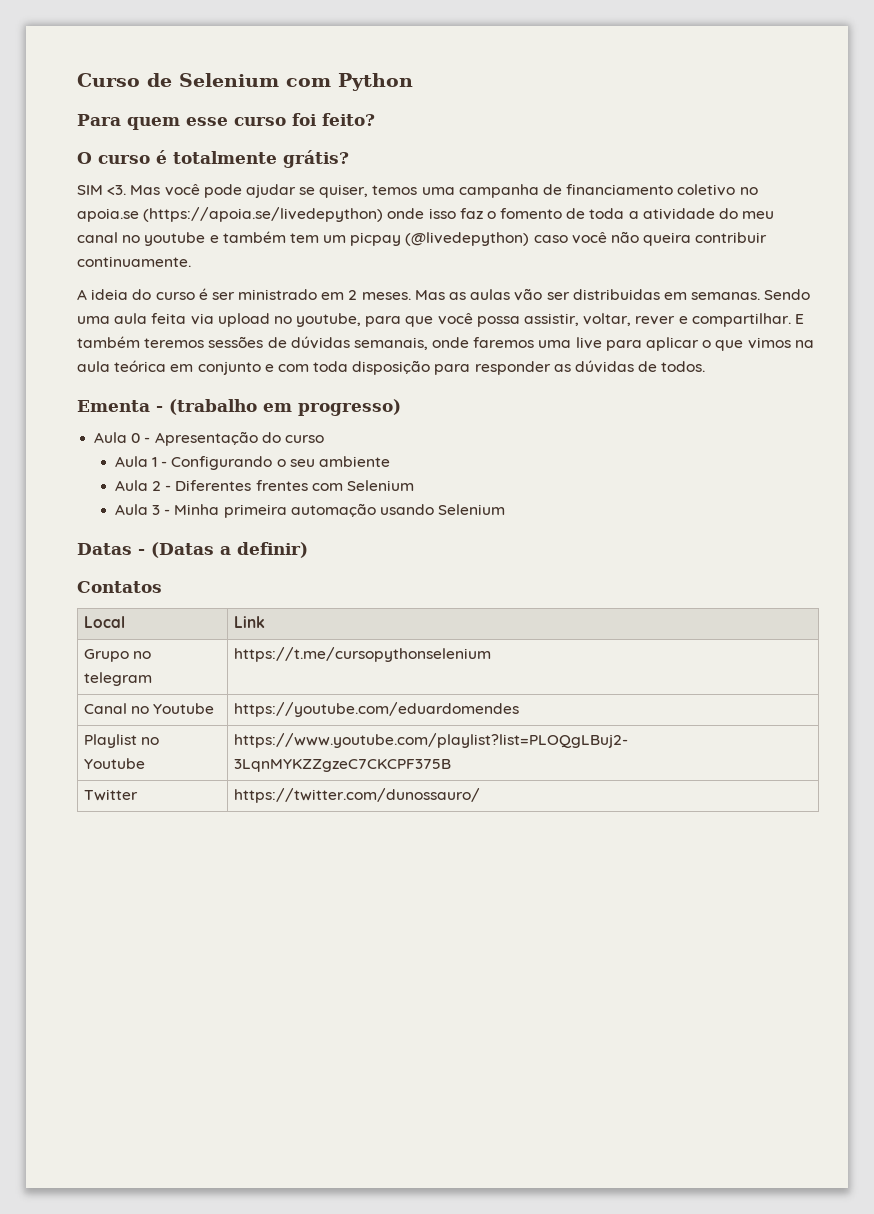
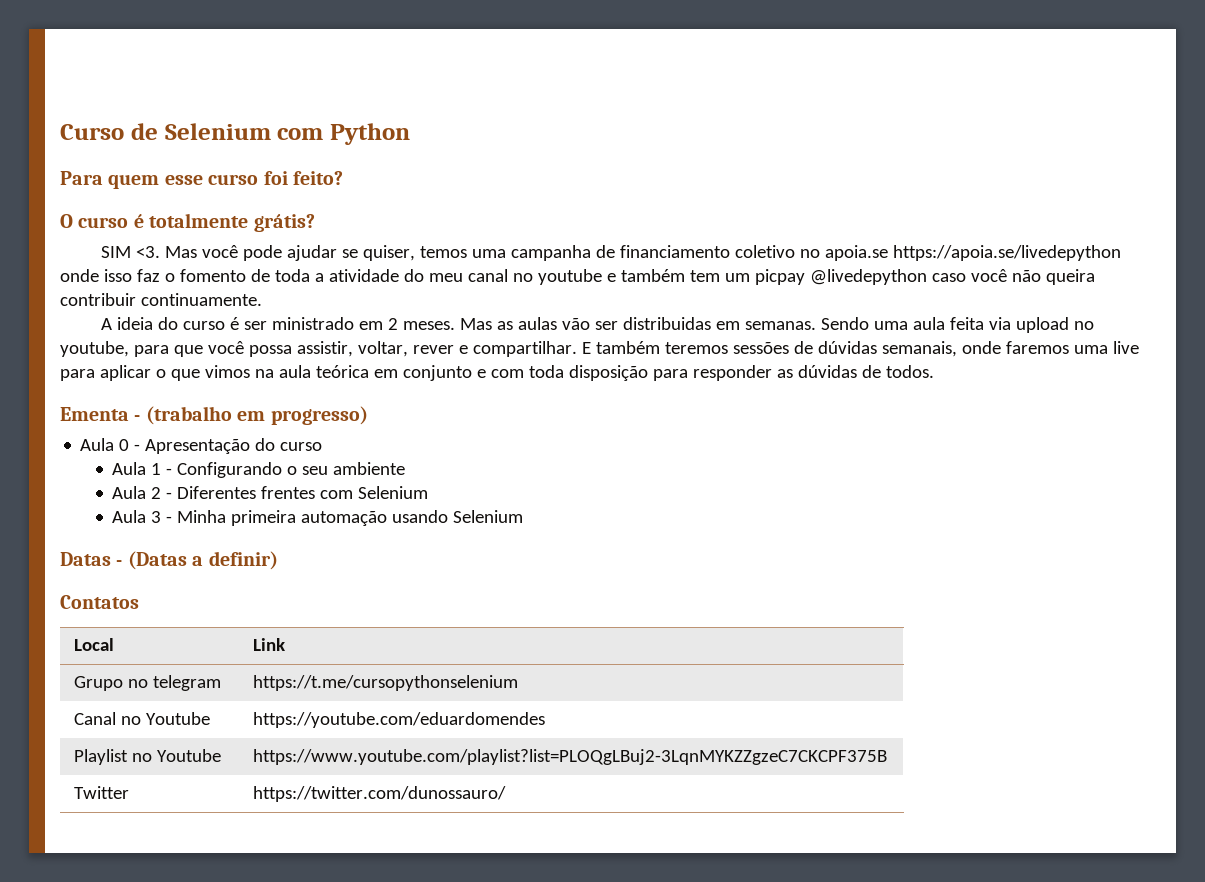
[143,207,384,222] (https://apoia.se/livedepython) -> [892,245,1121,261] https://apoia.se/livedepython
[405,232,530,246] (@livedepython) -> [809,269,927,285] @livedepython

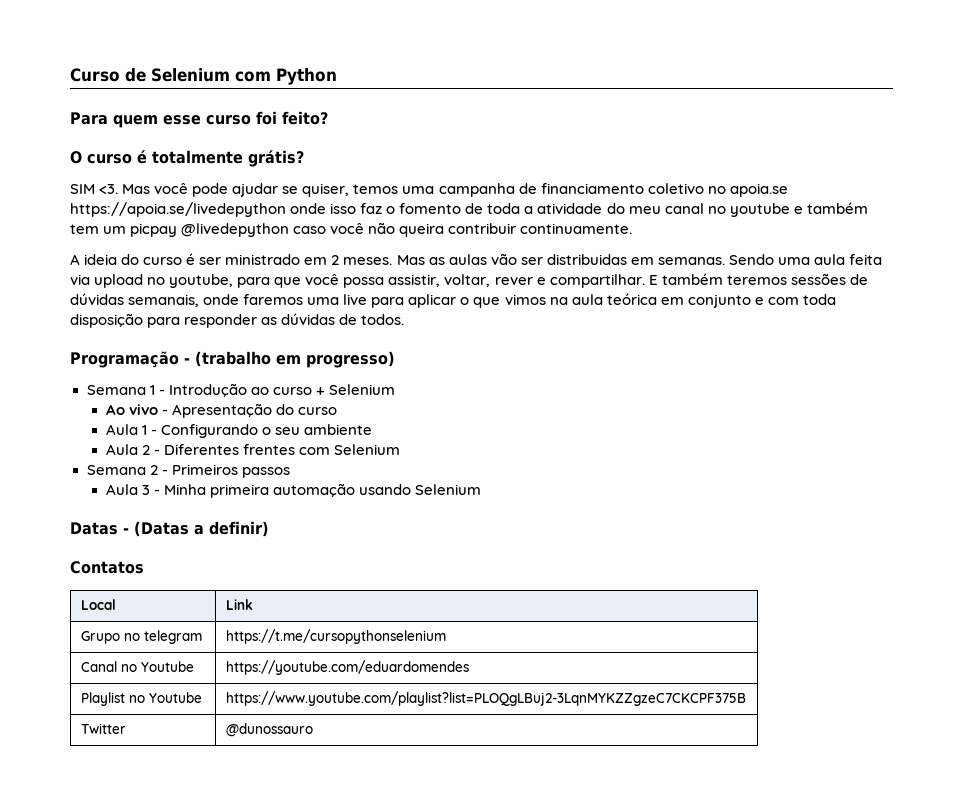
[60,407,129,421] Ementa -> [70,351,179,368] Programação
[80,438,130,451] Aula 0 -> [86,383,395,397] [105,404,158,415] Semana 1 - Introdução ao curso + Selenium // Ao vivo
(429, 492) none -> [86,464,290,478] // Semana 2 - Primeiros passos
[253,786,507,802] https://twitter.com/dunossauro/ -> [225,723,313,737] @dunossauro

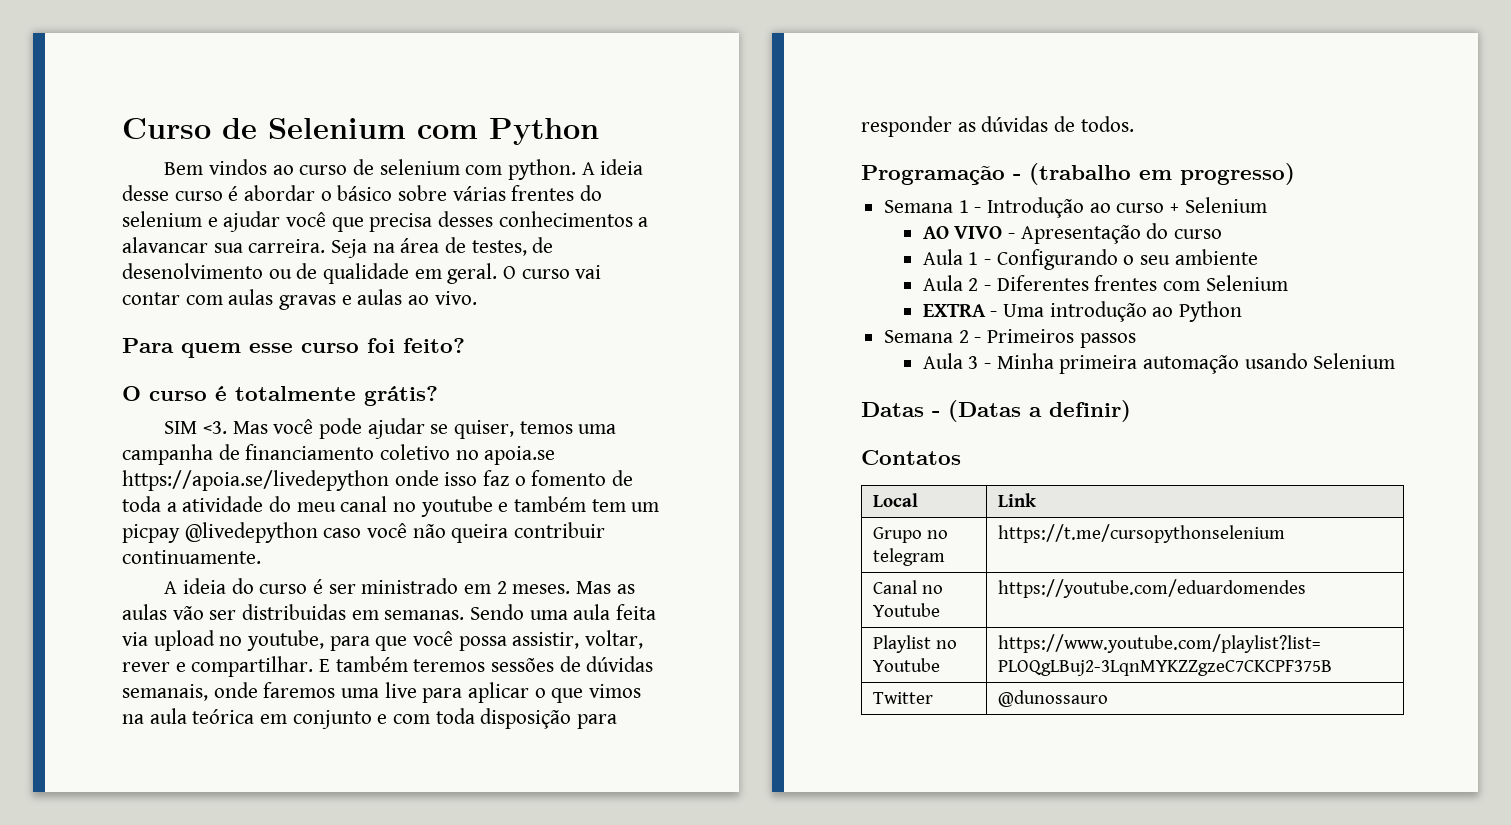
(337, 76) none -> [164,159,644,180] [122,185,603,201] [122,211,649,232] [122,237,554,258] [122,263,602,284] [122,289,477,310] // Bem vindos ao curso de selenium com python. A ideia desse curso é abordar o básico sobre várias frentes do selenium e ajudar você que precisa desses conhecimentos a alavancar sua carreira. Seja na área de testes, de desenolvimento ou de qualidade em geral. O curso vai contar com aulas gravas e aulas ao vivo.
[105,404,158,415] Ao vivo -> [922,226,1003,239] AO VIVO
(401, 449) none -> [922,301,1243,322] // EXTRA - Uma introdução ao Python

